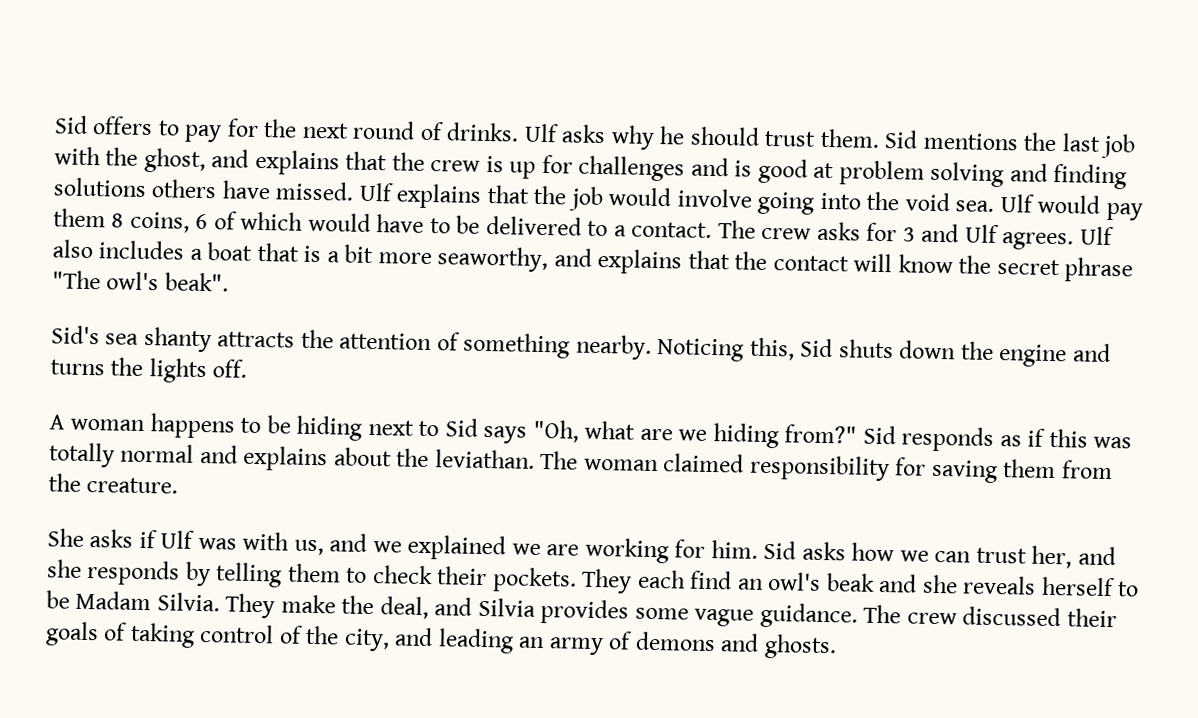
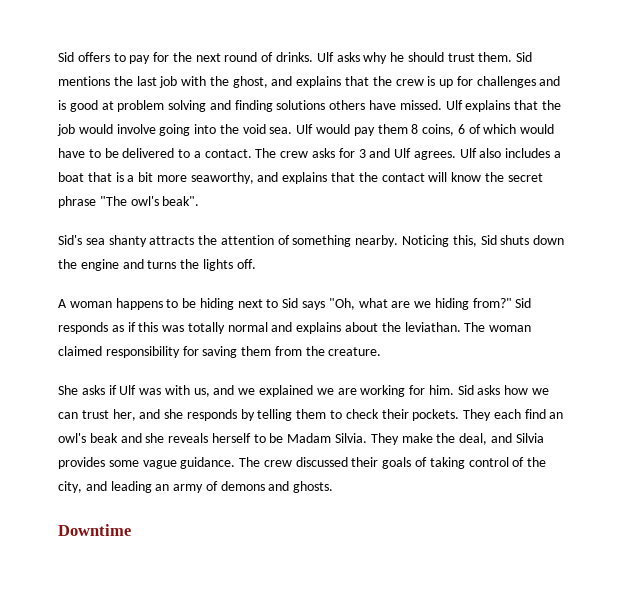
(837, 646) none -> [58,524,131,536] // Downtime

